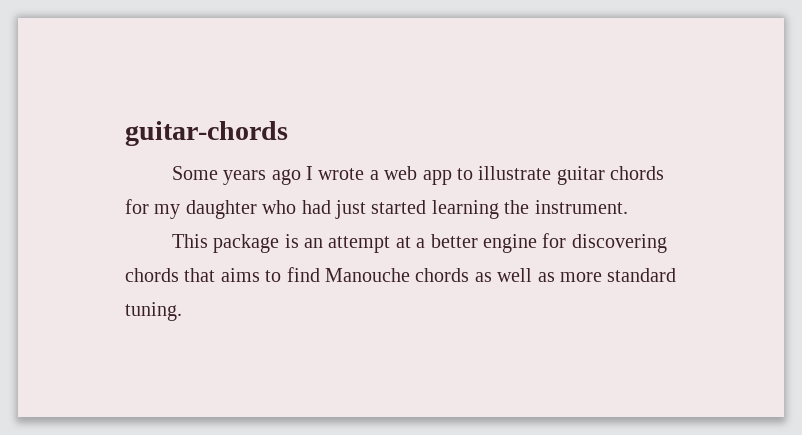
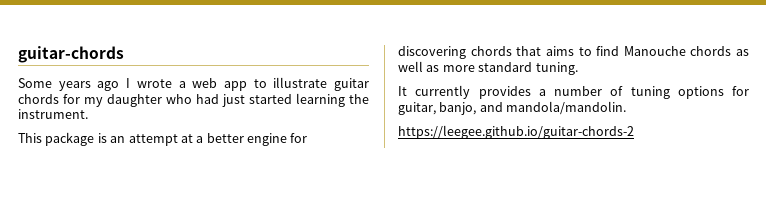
(182, 311) none -> [398,85,749,99] [398,101,627,115] [398,125,634,139] // It currently provides a number of tuning options for guitar, banjo, and mandola/mandolin. // https://leegee.github.io/guitar-chords-2

